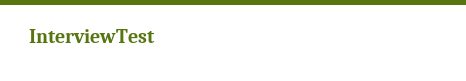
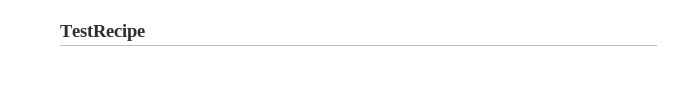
[29,29,155,43] InterviewTest -> [60,24,145,41] TestRecipe

